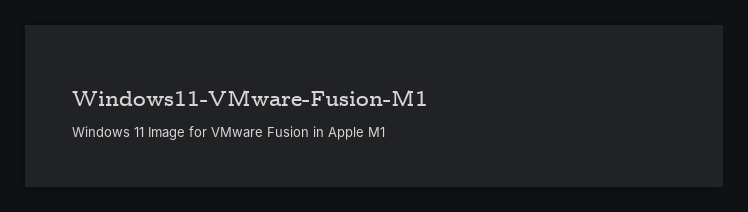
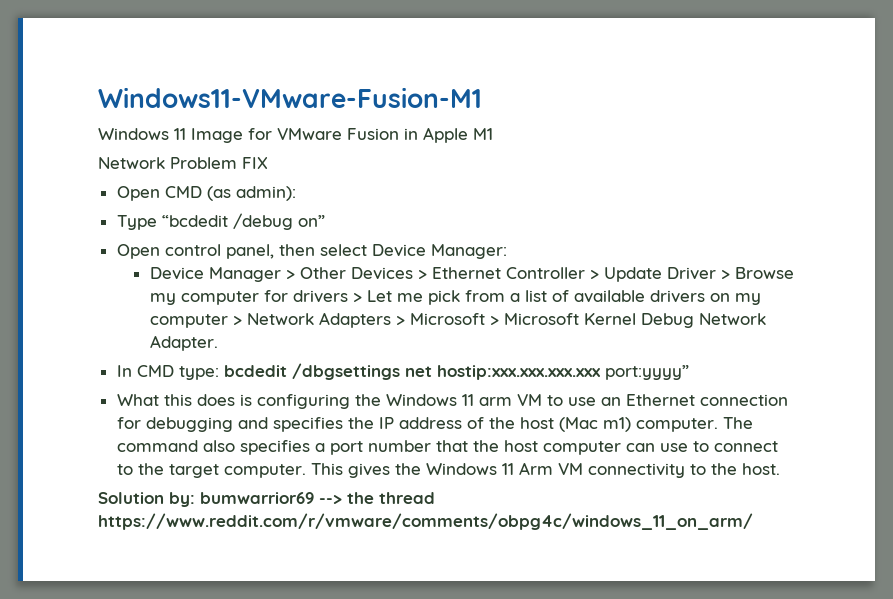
(385, 132) none -> [98,157,268,169] [116,186,296,201] [116,213,325,230] [116,244,507,259] [149,267,794,282] [149,290,761,305] [149,312,766,328] [149,335,218,351] [116,363,689,380] [116,394,788,409] [116,417,753,432] [116,440,778,455] [116,462,780,478] [98,492,435,507] [98,513,753,530] // Network Problem FIX // Open CMD (as admin): // Type “bcdedit /debug on” // Open control panel, then select Device Manager: // Device Manager > Other Devices > Ethernet Controller > Update Driver > Browse my computer for drivers > Let me pick from a list of available drivers on my computer > Network Adapters > Microsoft > Microsoft Kernel Debug Network Adapter. // In CMD type: bcdedit /dbgsettings net hostip:xxx.xxx.xxx.xxx port:yyyy” // What this does is configuring the Windows 11 arm VM to use an Ethernet connection for debugging and specifies the IP address of the host (Mac m1) computer. The command also specifies a port number that the host computer can use to connect to the target computer. This gives the Windows 11 Arm VM connectivity to the host. // Solution by: bumwarrior69 --> the thread https://www.reddit.com/r/vmware/comments/obpg4c/windows_11_on_arm/

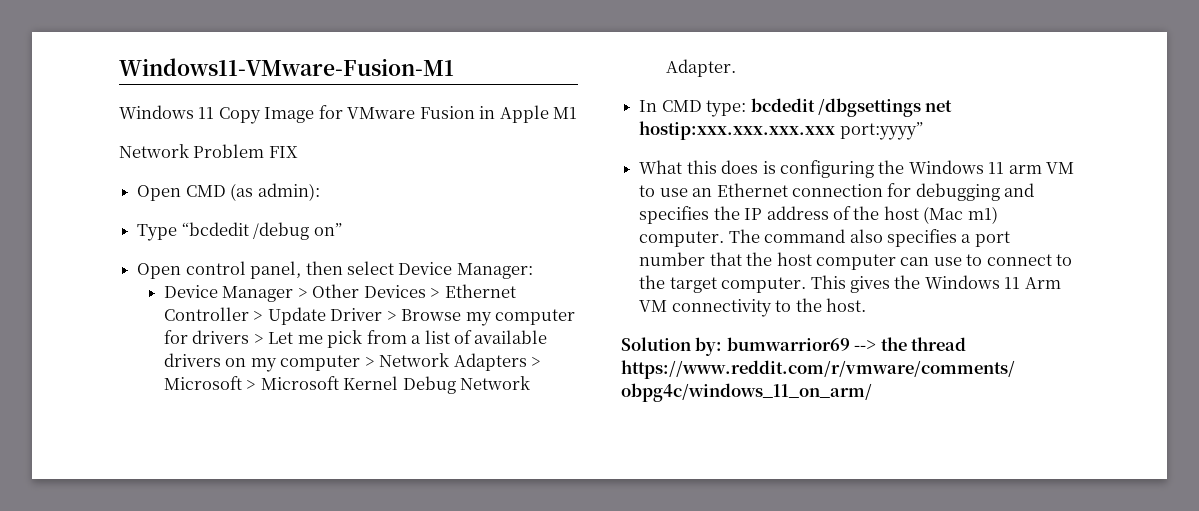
(186, 134) none -> [218,107,261,124] Copy

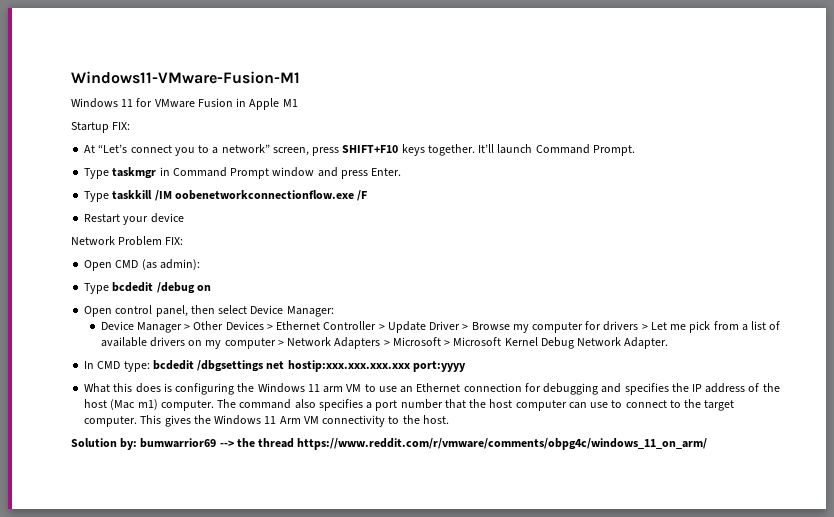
[218,107,315,124] Copy Image -> (134, 103) none
(578, 113) none -> [71,122,131,133] [84,144,635,156] [84,167,402,179] [84,190,368,202] [84,213,184,225] // Startup FIX: // At “Let’s connect you to a network” screen, press SHIFT+F10 keys together. It’ll launch Command Prompt. // Type taskmgr in Command Prompt window and press Enter. // Type taskkill /IM oobenetworkconnectionflow.exe /F // Restart your device
[268,146,298,158] FIX -> [165,237,184,245] FIX:
[181,222,342,240] “bcdedit /debug on” -> [112,282,211,294] bcdedit /debug on
[839,122,923,140] port:yyyy” -> [412,361,466,372] port:yyyy

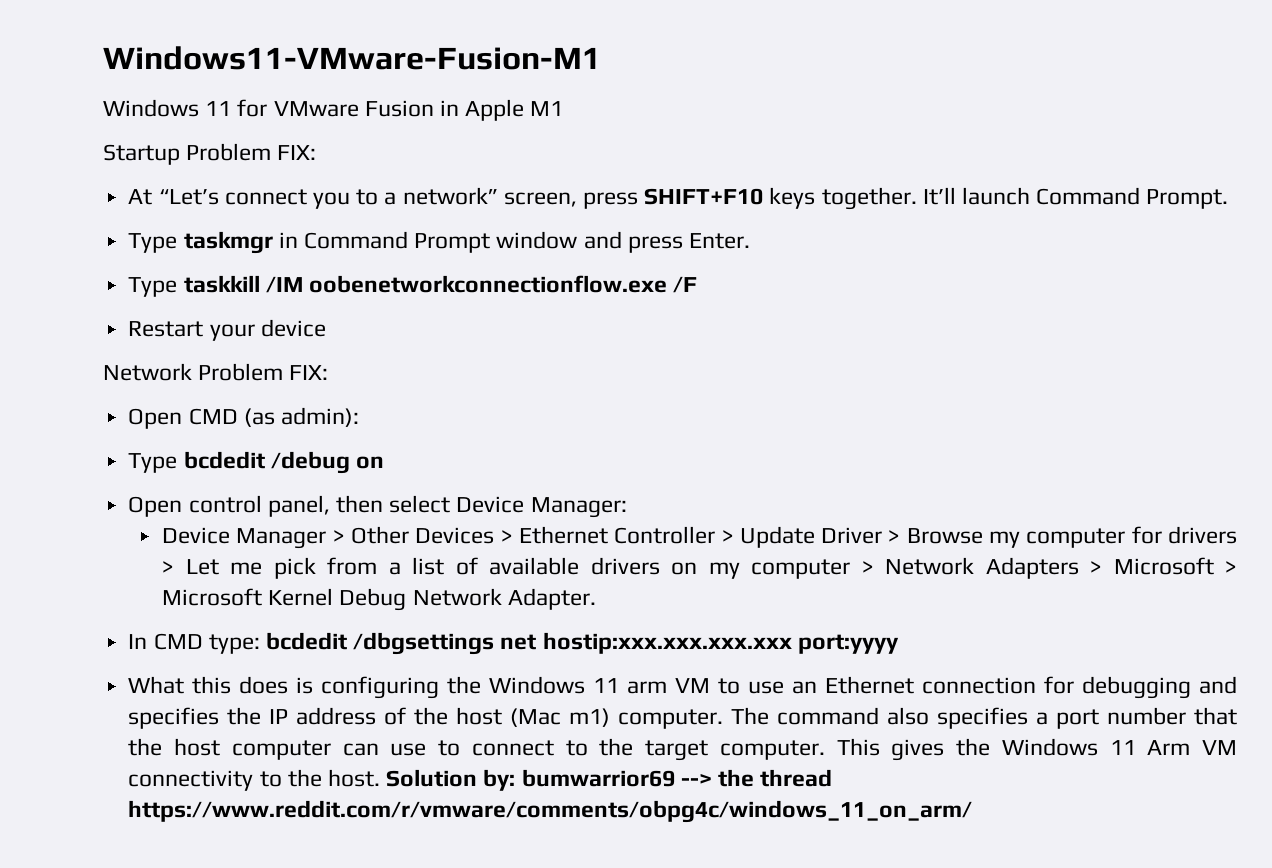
(109, 127) none -> [186,143,272,161] Problem
(449, 419) // -> (380, 778) none

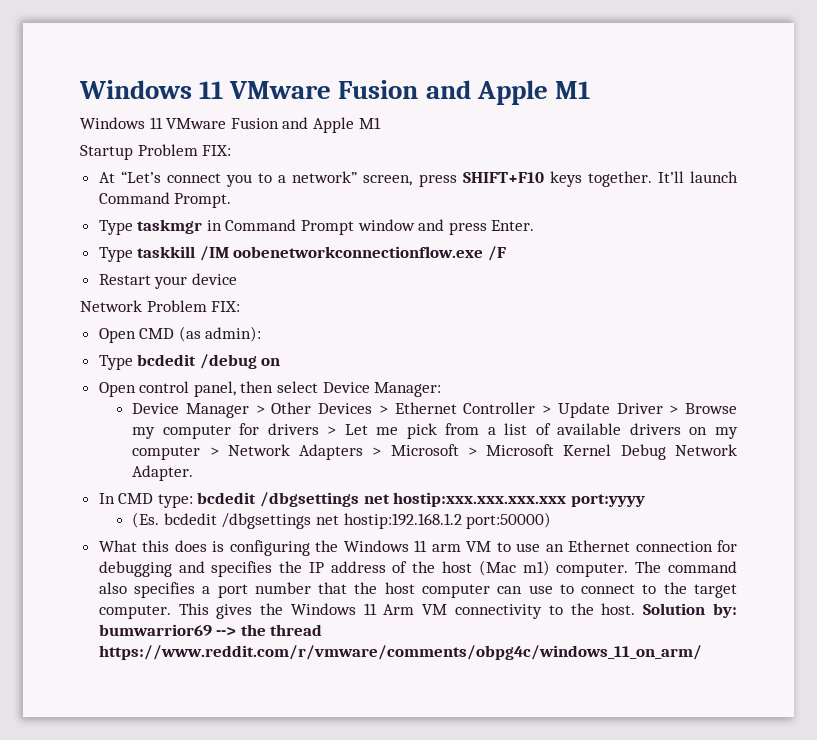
[103,46,601,70] [103,99,460,117] Windows11-VMware-Fusion-M1 // Windows 11 for VMware Fusion in -> [79,80,590,105] [80,117,309,129] Windows 11 VMware Fusion and Apple M1 // Windows 11 VMware Fusion and
(899, 644) none -> [132,512,552,529] // (Es. bcdedit /dbgsettings net hostip:192.168.1.2 port:50000)

